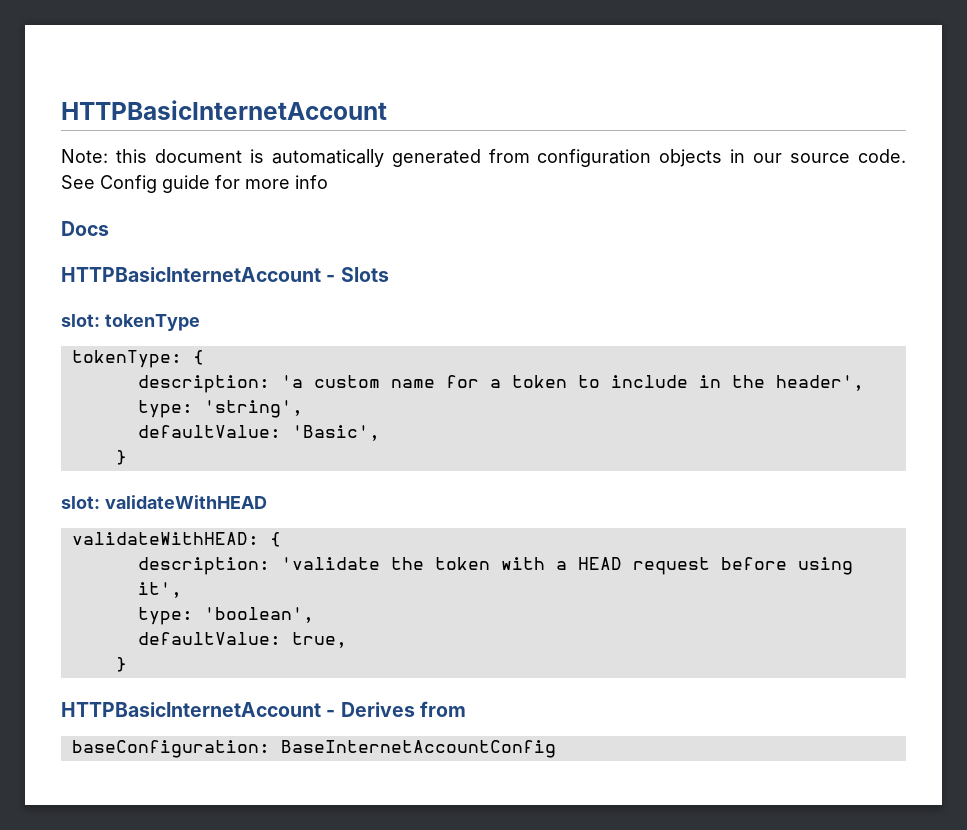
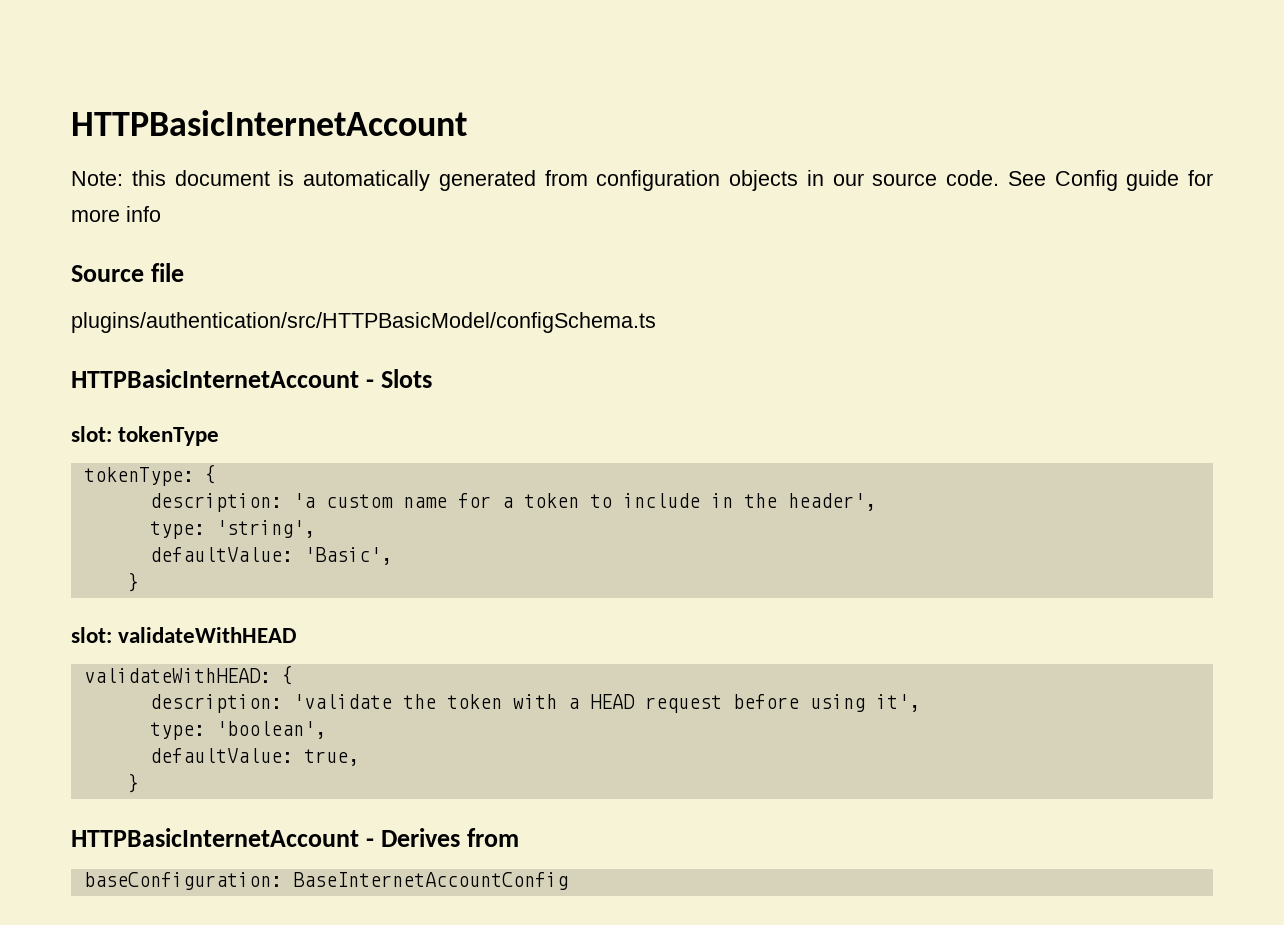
[61,221,109,236] Docs -> [71,263,184,282] [71,312,656,333] Source file // plugins/authentication/src/HTTPBasicModel/configSchema.ts

